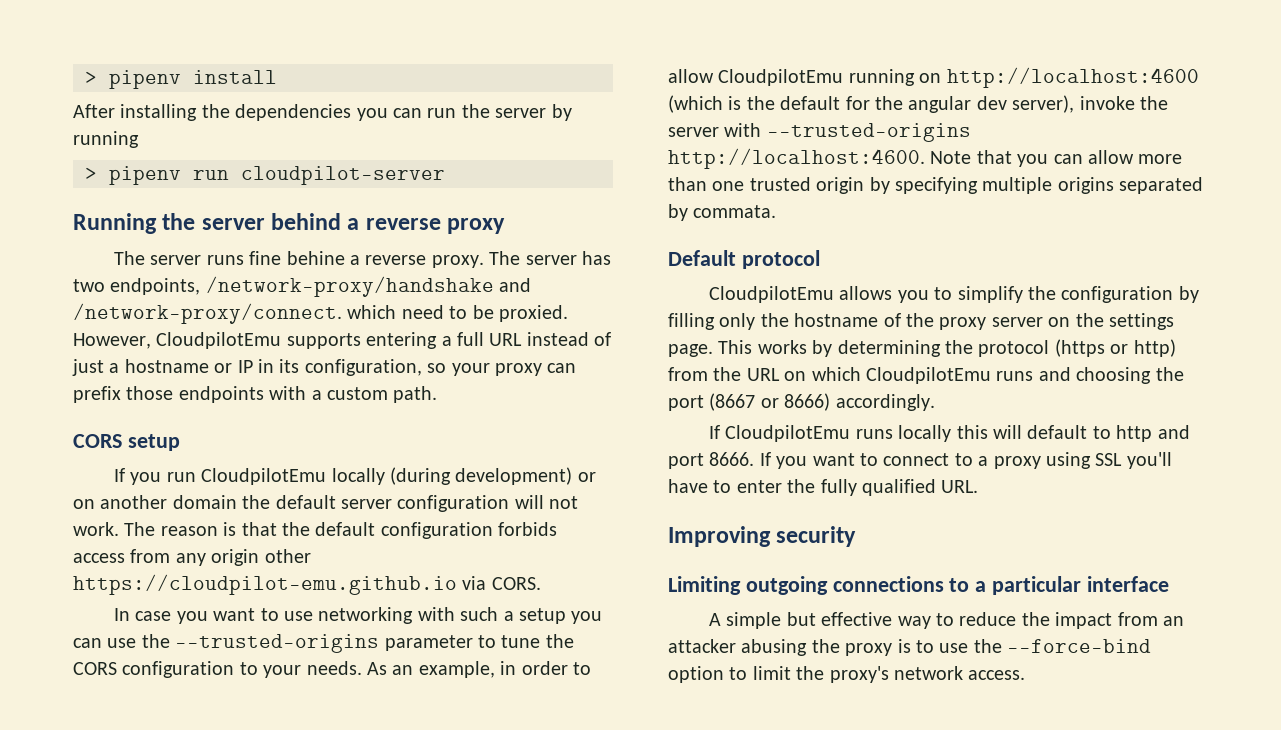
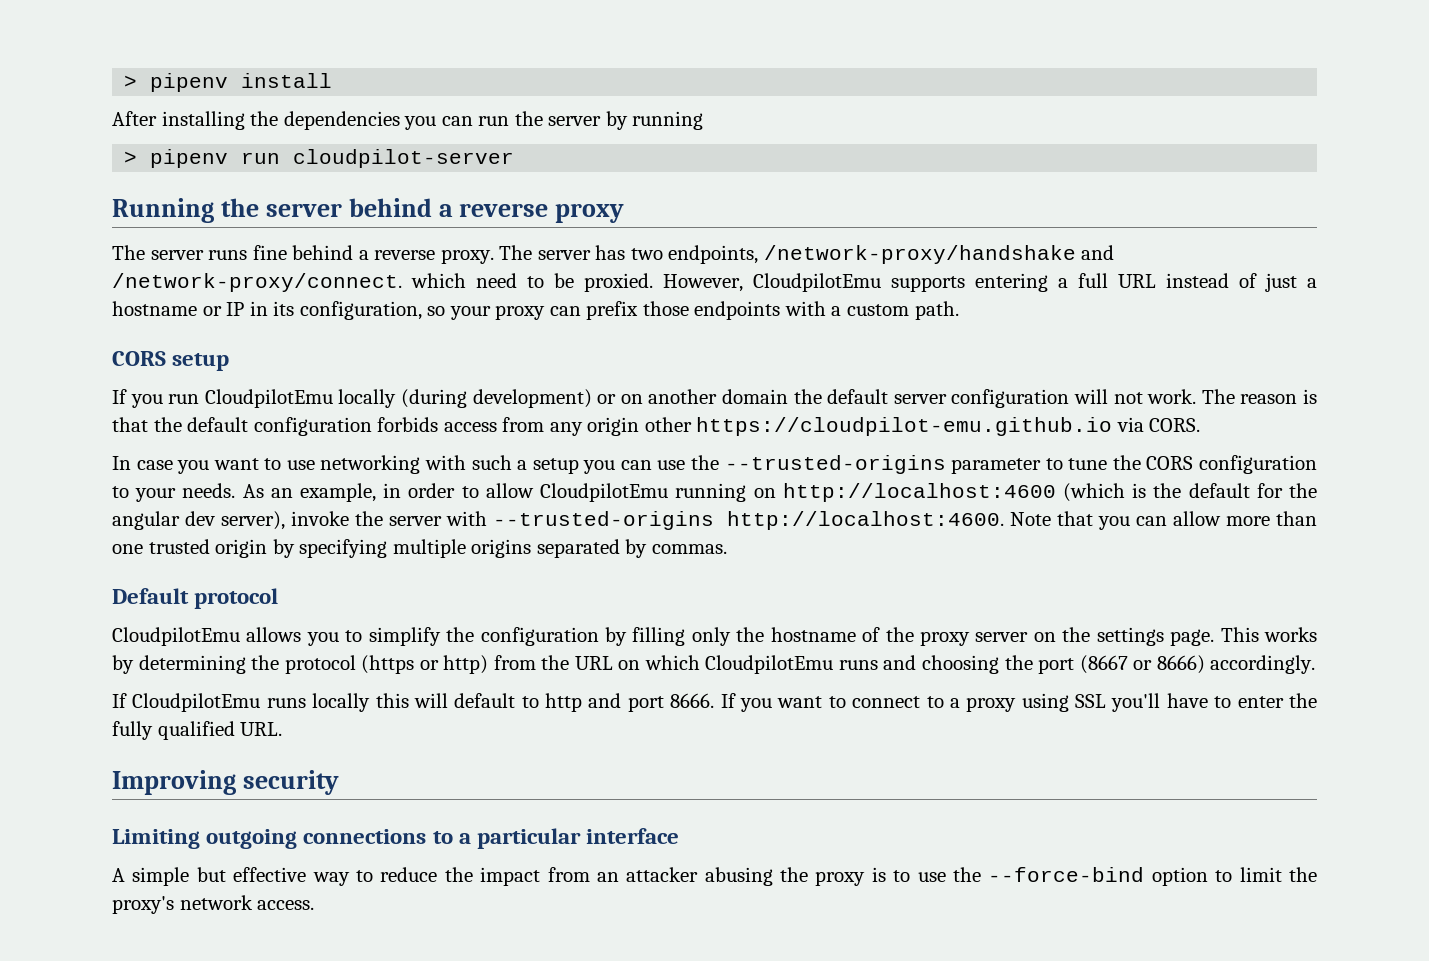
[286,251,345,265] behine -> [292,245,354,260] behind
[693,205,777,218] commata. -> [651,544,727,554] commas.

